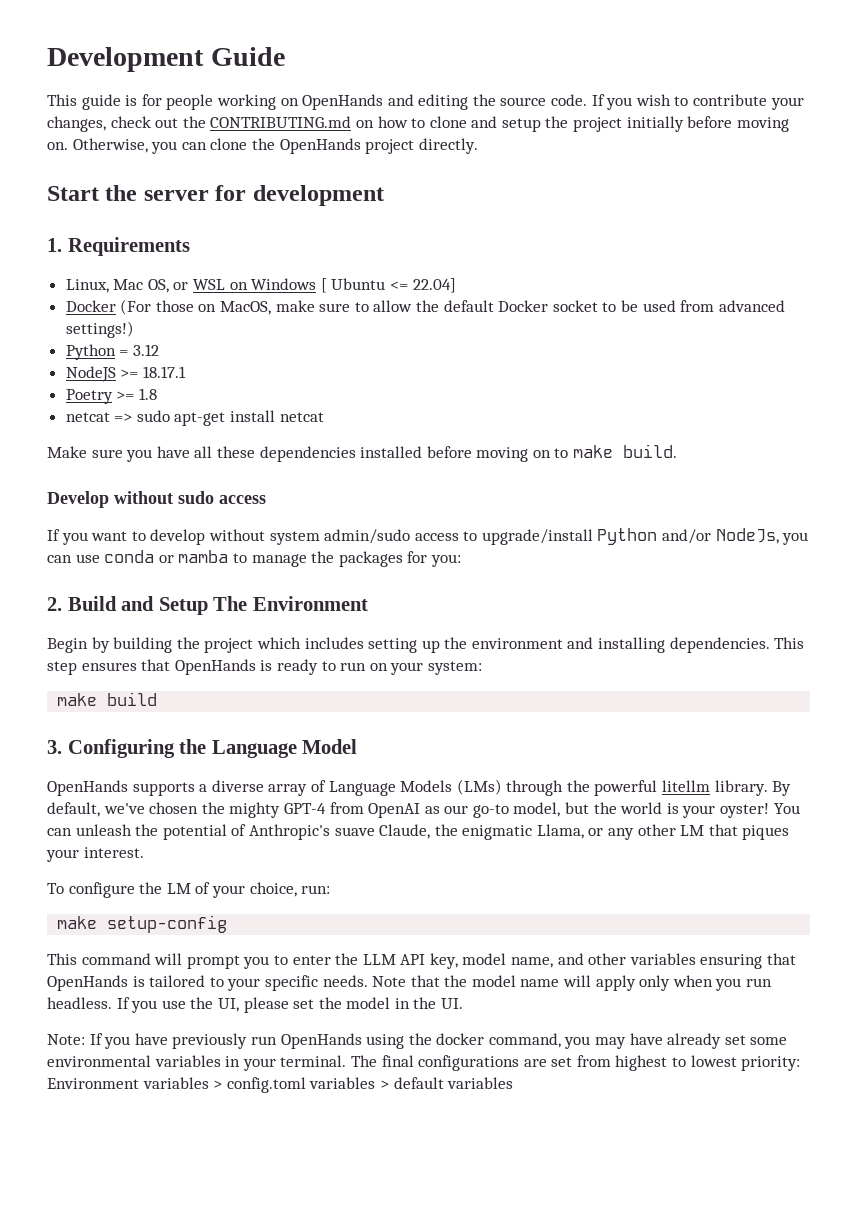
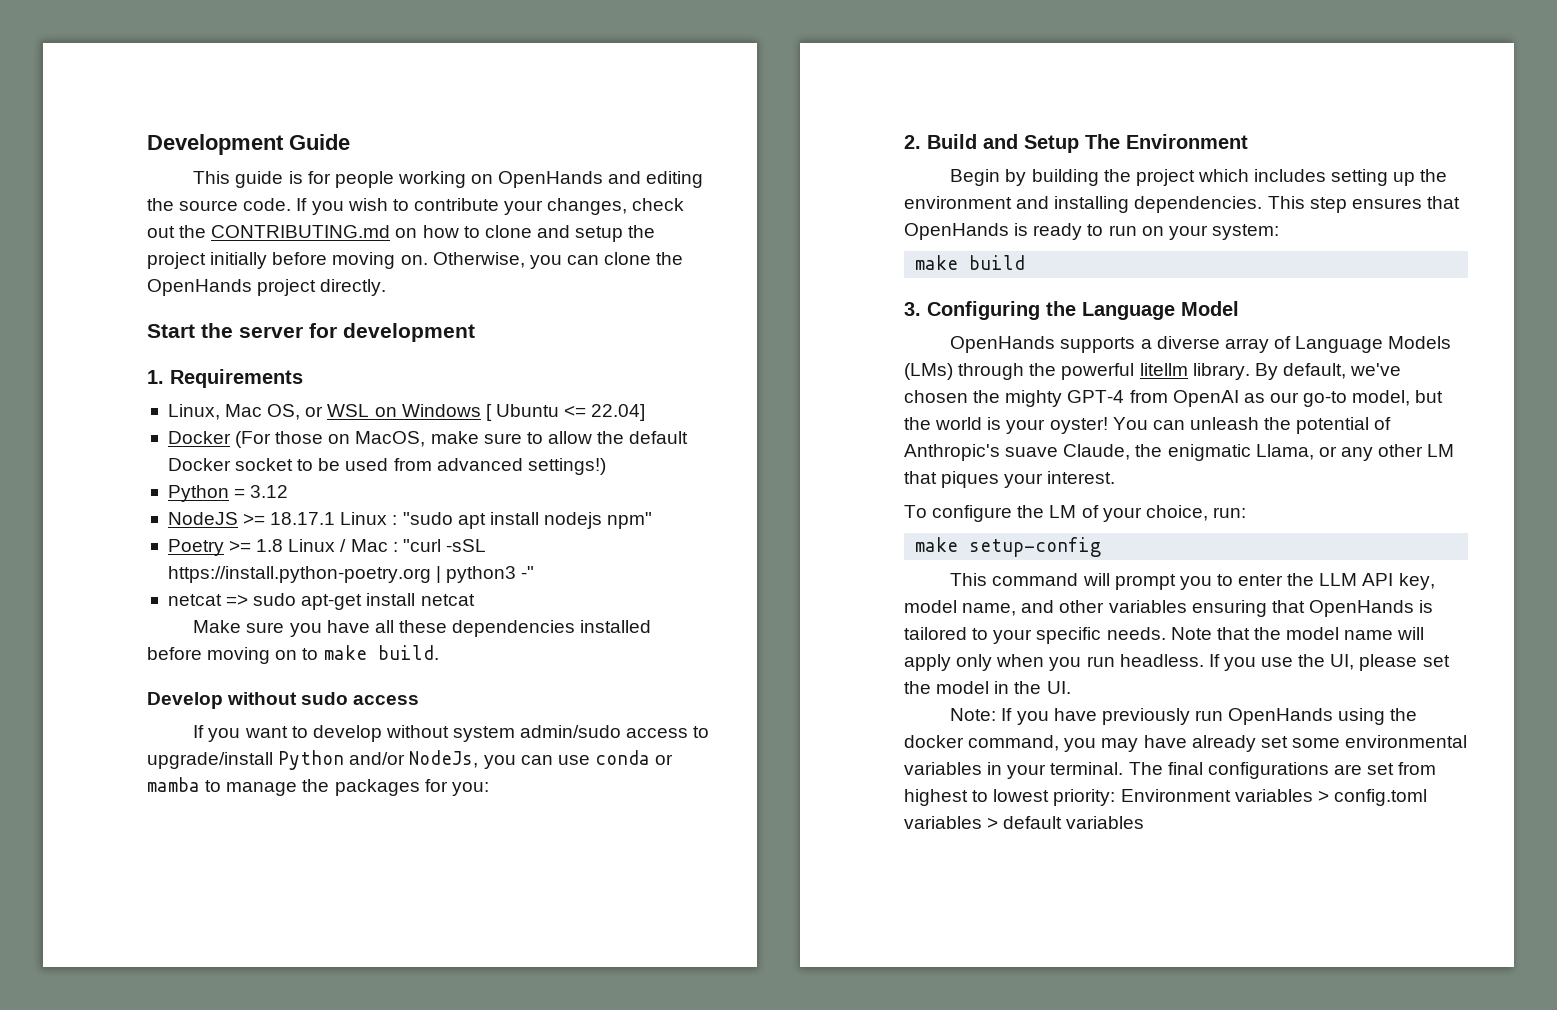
[65,388,157,404] // Poetry >= 1.8 -> [340,512,653,529] [167,539,486,556] [167,566,535,583] Linux : "sudo apt install nodejs npm" // Poetry >= 1.8 Linux / Mac : "curl -sSL https://install.python-poetry.org | python3 -"

